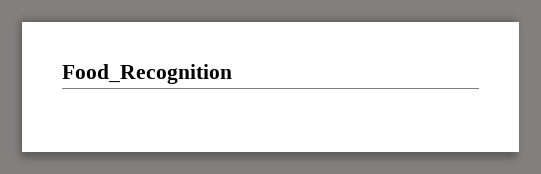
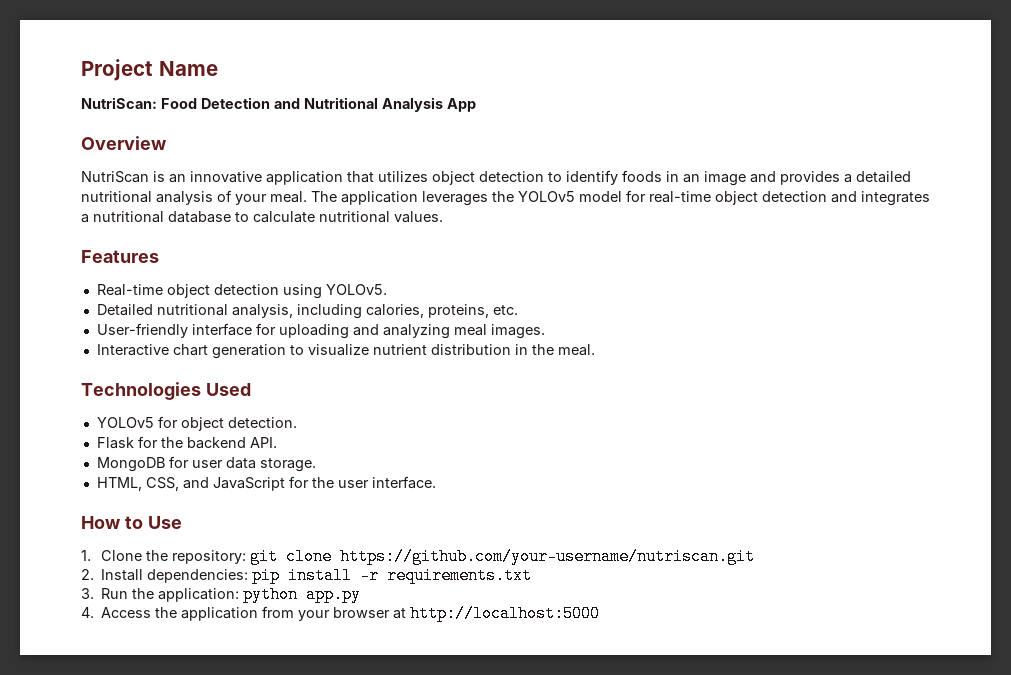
[62,64,232,84] Food_Recognition -> [81,59,218,81] [81,97,476,112] [81,136,167,150] [81,170,911,186] [81,190,930,206] [81,211,443,223] [81,250,159,263] [96,284,387,299] [96,304,518,319] [96,323,545,339] [96,344,595,359] [81,382,251,400] [96,416,297,431] [96,436,277,449] [96,456,316,472] [96,476,436,491] [81,516,182,529] [81,548,756,565] [81,567,533,584] [81,586,362,603] [81,605,601,622] Project Name // NutriScan: Food Detection and Nutritional Analysis App // Overview // NutriScan is an innovative application that utilizes object detection to identify foods in an image and provides a detailed nutritional analysis of your meal. The application leverages the YOLOv5 model for real-time object detection and integrates a nutritional database to calculate nutritional values. // Features // Real-time object detection using YOLOv5. // Detailed nutritional analysis, including calories, proteins, etc. // User-friendly interface for uploading and analyzing meal images. // Interactive chart generation to visualize nutrient distribution in the meal. // Technologies Used // YOLOv5 for object detection. // Flask for the backend API. // MongoDB for user data storage. // HTML, CSS, and JavaScript for the user interface. // How to Use // 1. Clone the repository: git clone https://github.com/your-username/nutriscan.git // 2. Install dependencies: pip install -r requirements.txt // 3. Run the application: python app.py // 4. Access the application from your browser at http://localhost:5000

